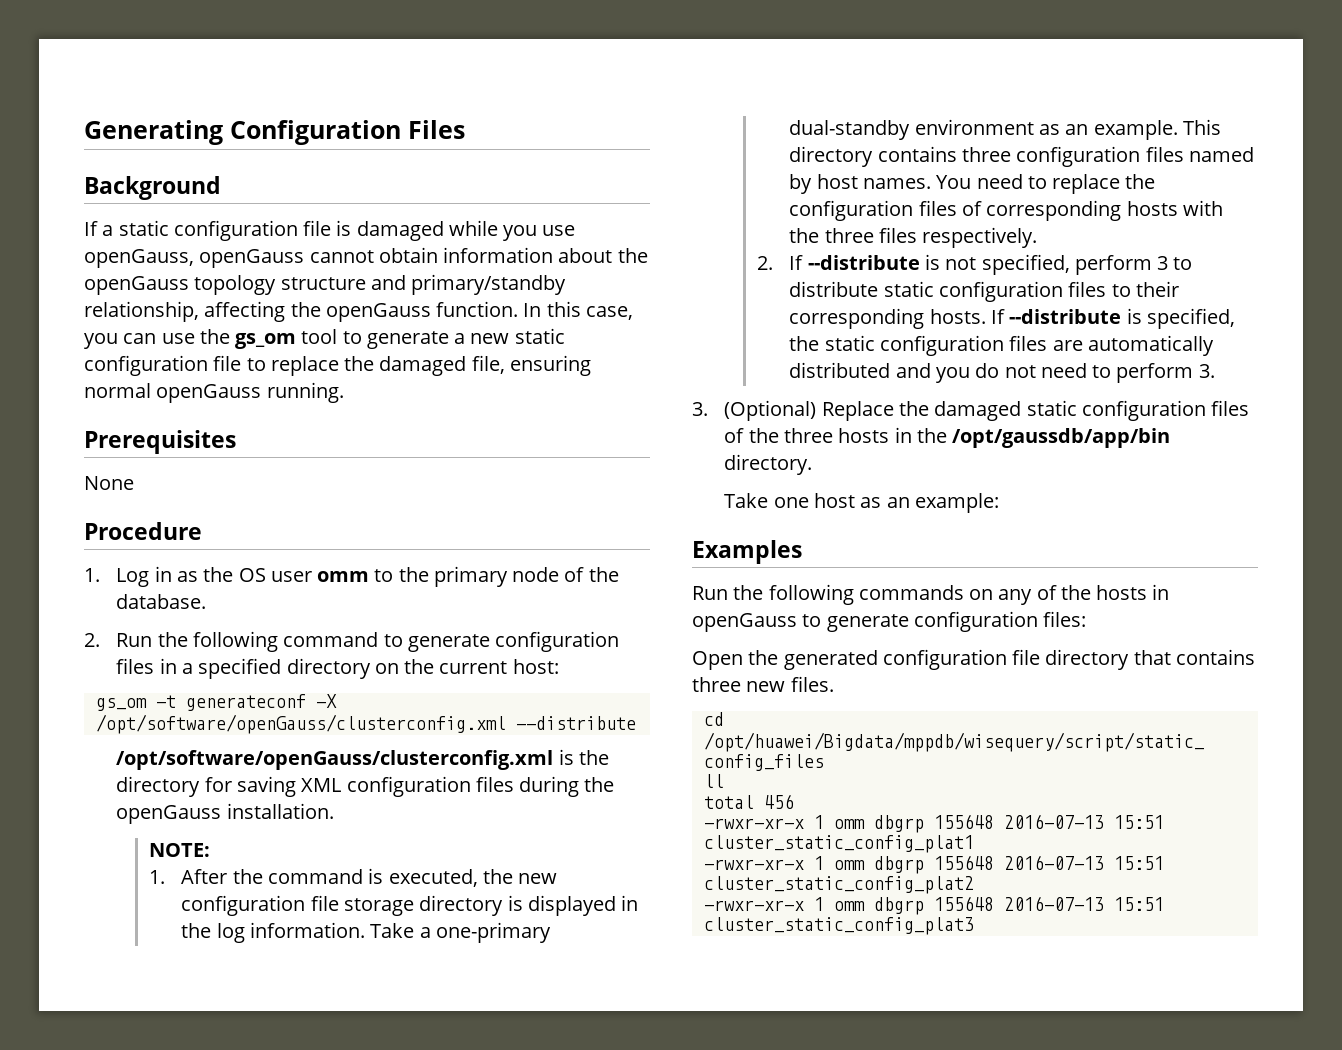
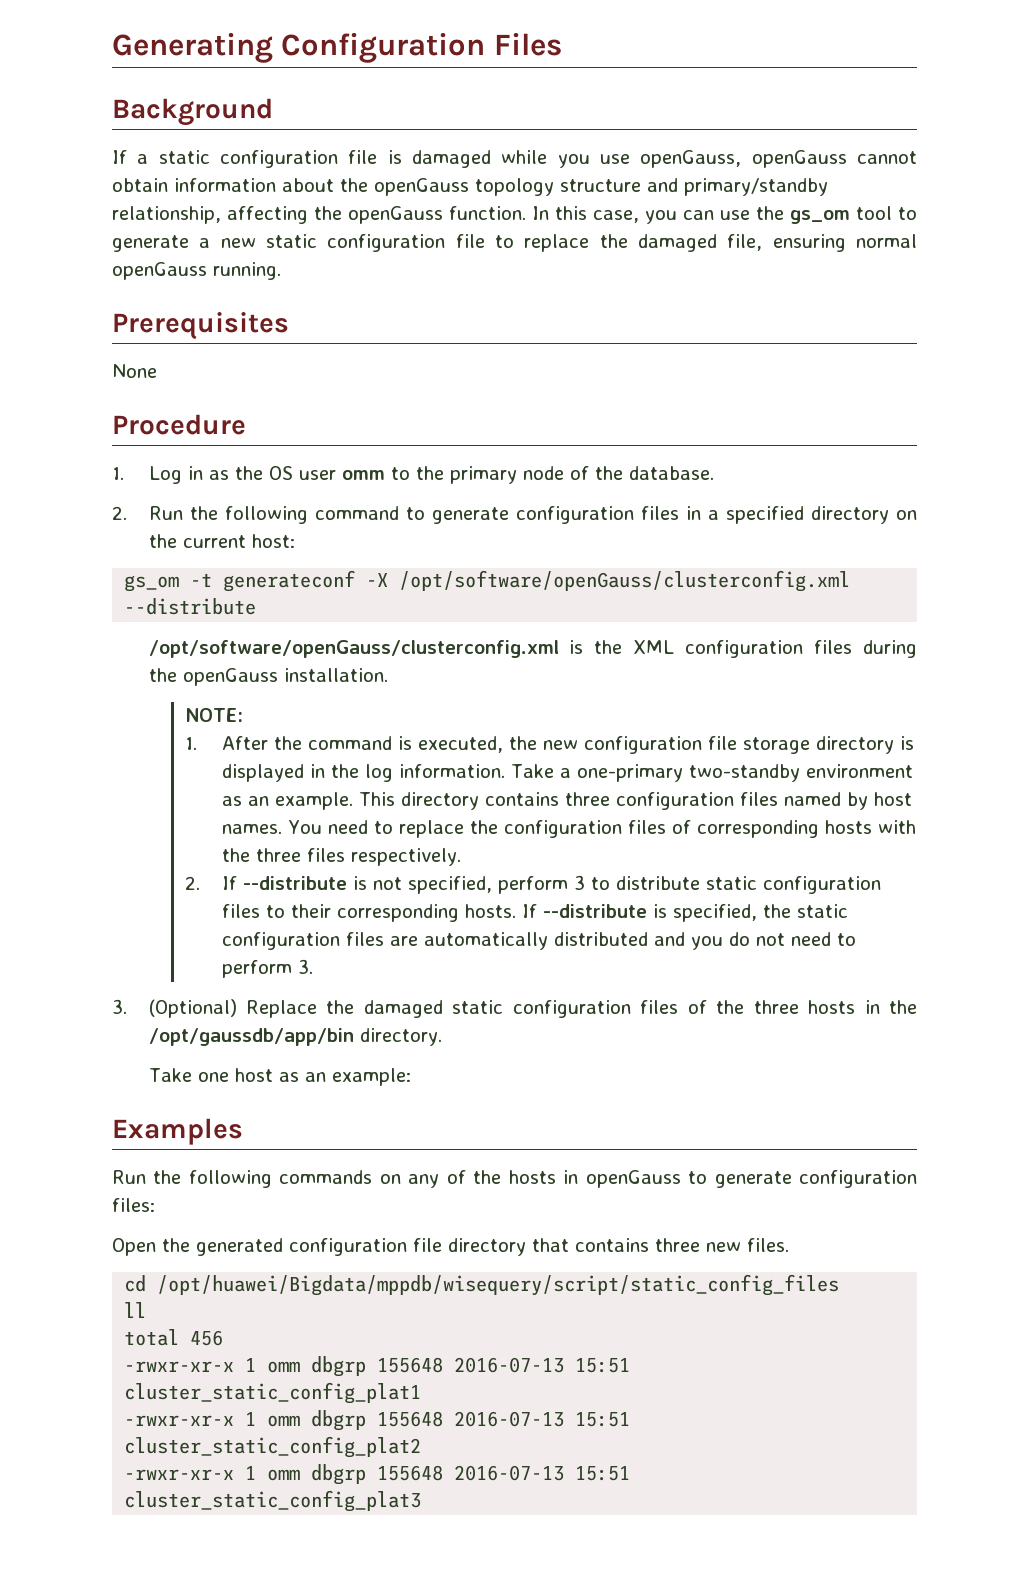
[116,776,297,797] directory for saving -> (623, 647) none
[789,120,911,140] dual-standby -> [688,764,800,782] two-standby

